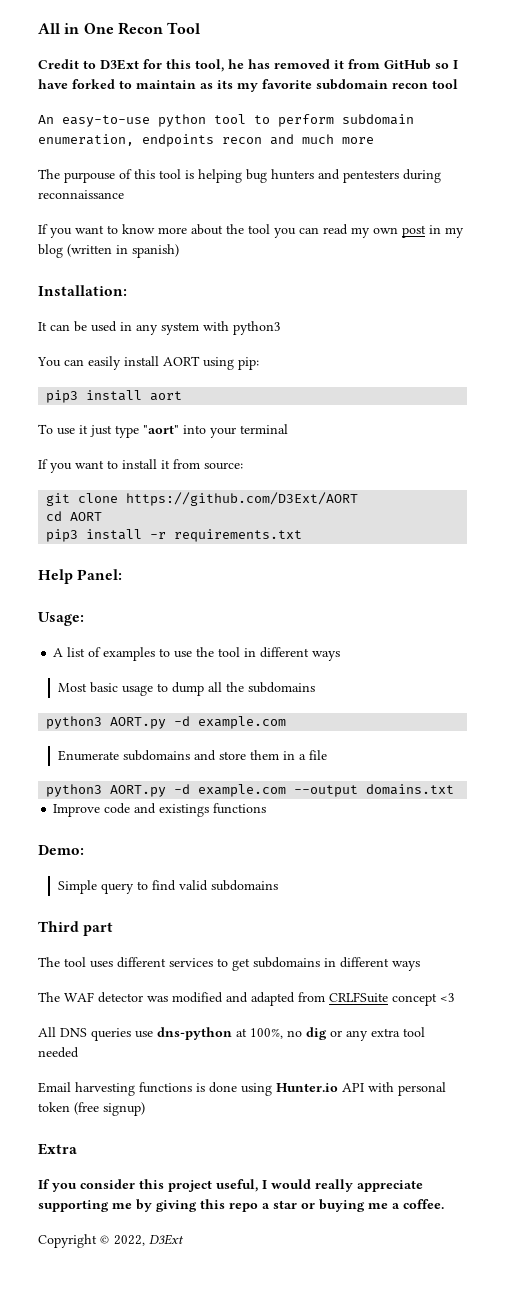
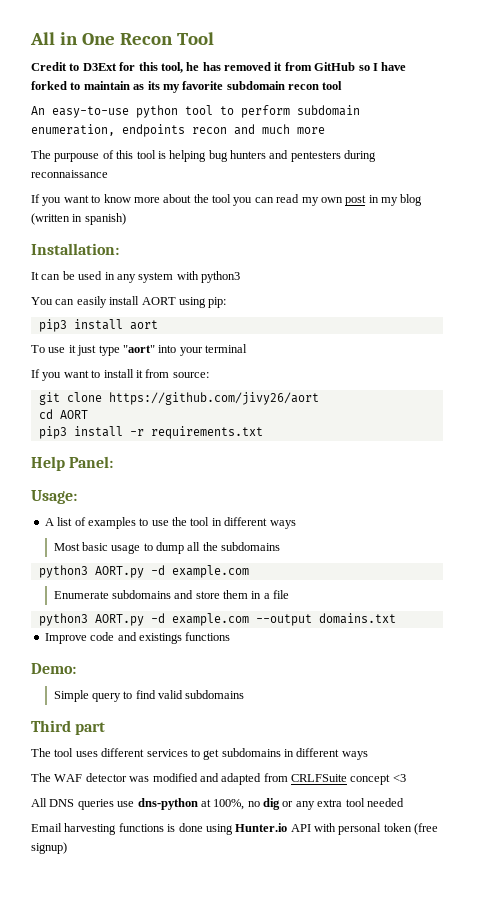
[126,492,359,506] https://github.com/D3Ext/AORT -> [108,392,319,405] https://github.com/jivy26/aort
[38,1143,77,1155] [38,1179,423,1192] [38,1199,444,1212] [38,1234,184,1248] // Extra // If you consider this project useful, I would really appreciate supporting me by giving this repo a star or buying me a coffee. // Copyright © 2022, D3Ext -> (67, 848) none

